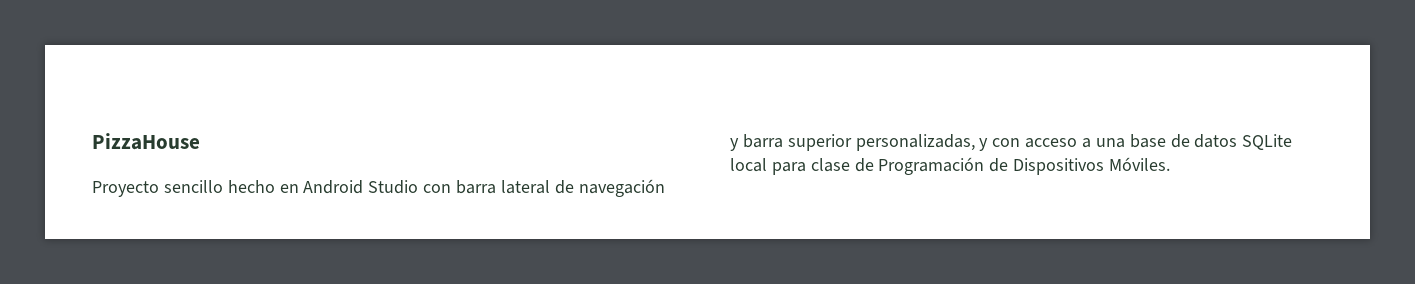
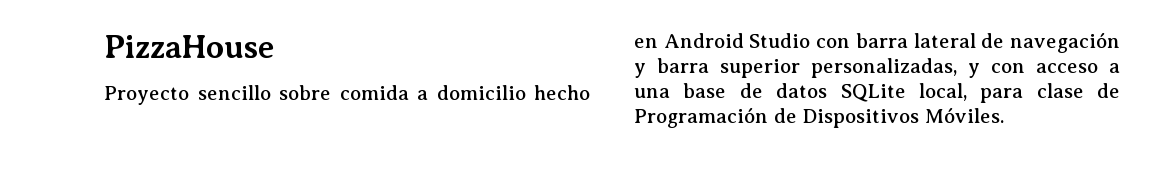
(223, 186) none -> [279,85,526,100] sobre comida a domicilio
[730,158,767,172] local -> [918,83,967,101] local,

